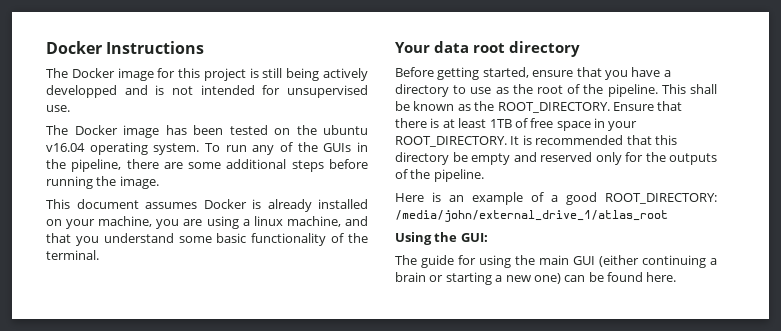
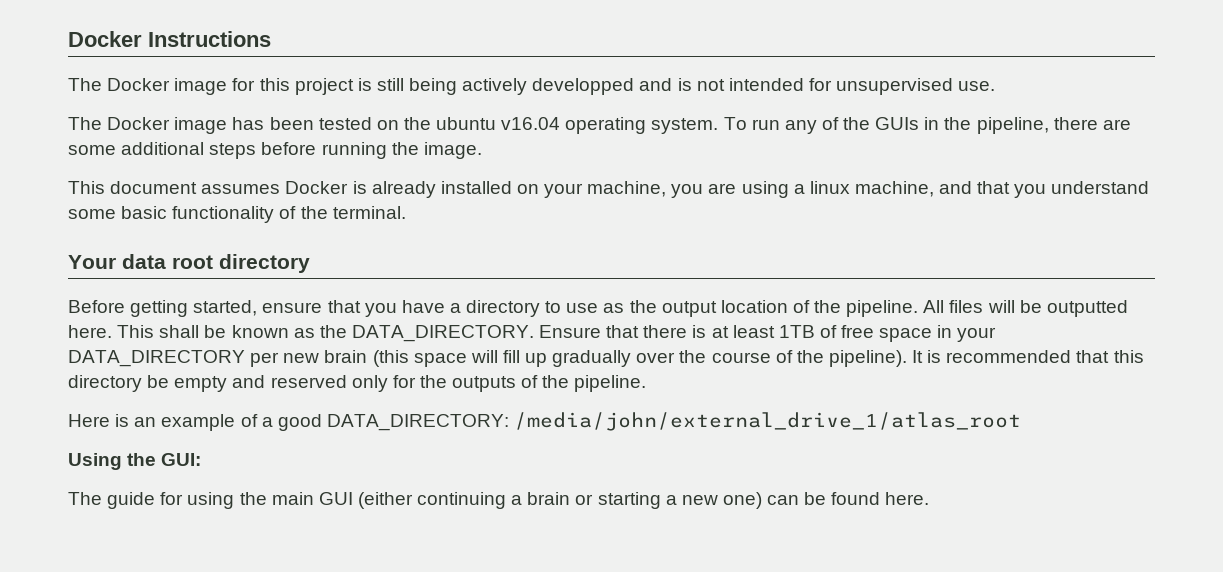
[537,84,658,97] root of the pipeline. -> [661,300,1128,317] [68,325,112,338] output location of the pipeline. All files will be outputted here.
[497,102,610,113] ROOT_DIRECTORY. -> [351,325,534,342] DATA_DIRECTORY.
[395,136,507,147] ROOT_DIRECTORY. -> [68,350,907,367] DATA_DIRECTORY per new brain (this space will fill up gradually over the course of the pipeline).
[605,193,717,204] ROOT_DIRECTORY: -> [326,414,509,431] DATA_DIRECTORY:

